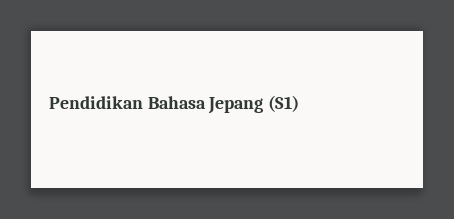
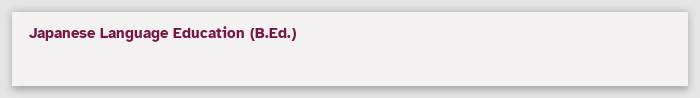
[49,95,300,114] Pendidikan Bahasa Jepang (S1) -> [29,26,296,42] Japanese Language Education (B.Ed.)

